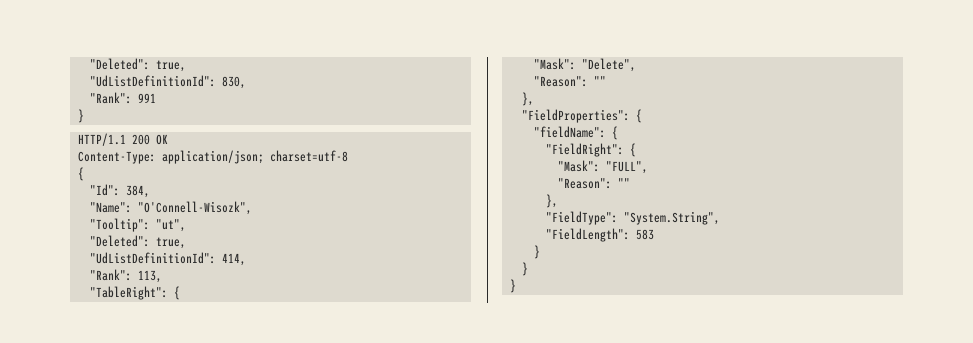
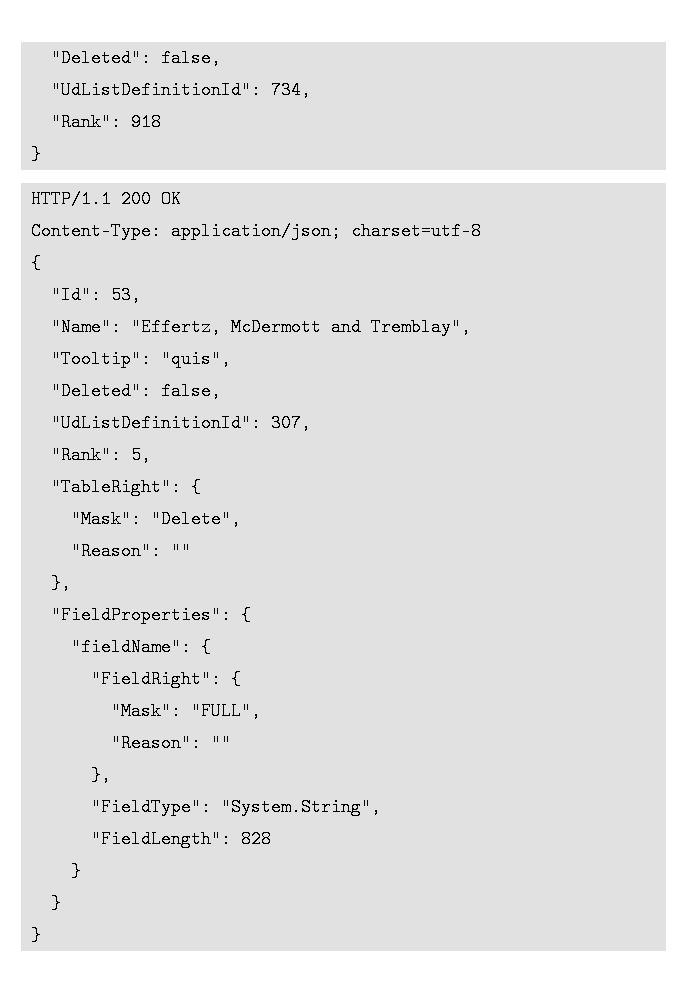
[89,58,186,72] [89,75,246,89] [89,92,156,104] "Deleted": true, // "UdListDefinitionId": 830, // "Rank": 991 -> [50,49,221,67] [50,81,311,99] [50,113,161,131] "Deleted": false, // "UdListDefinitionId": 734, // "Rank": 918
[125,185,150,198] 384, -> [110,286,141,304] 53,
[137,201,252,215] "O'Connell-Wisozk", -> [130,318,471,336] "Effertz, McDermott and Tremblay",
[155,219,186,232] [89,235,186,249] [89,252,246,266] [89,269,162,283] "ut", // "Deleted": true, // "UdListDefinitionId": 414, // "Rank": 113, -> [160,350,231,368] [50,382,221,400] [50,414,311,432] [50,446,151,464] "quis", // "Deleted": false, // "UdListDefinitionId": 307, // "Rank": 5,
[635,229,654,240] 583 -> [240,830,271,848] 828

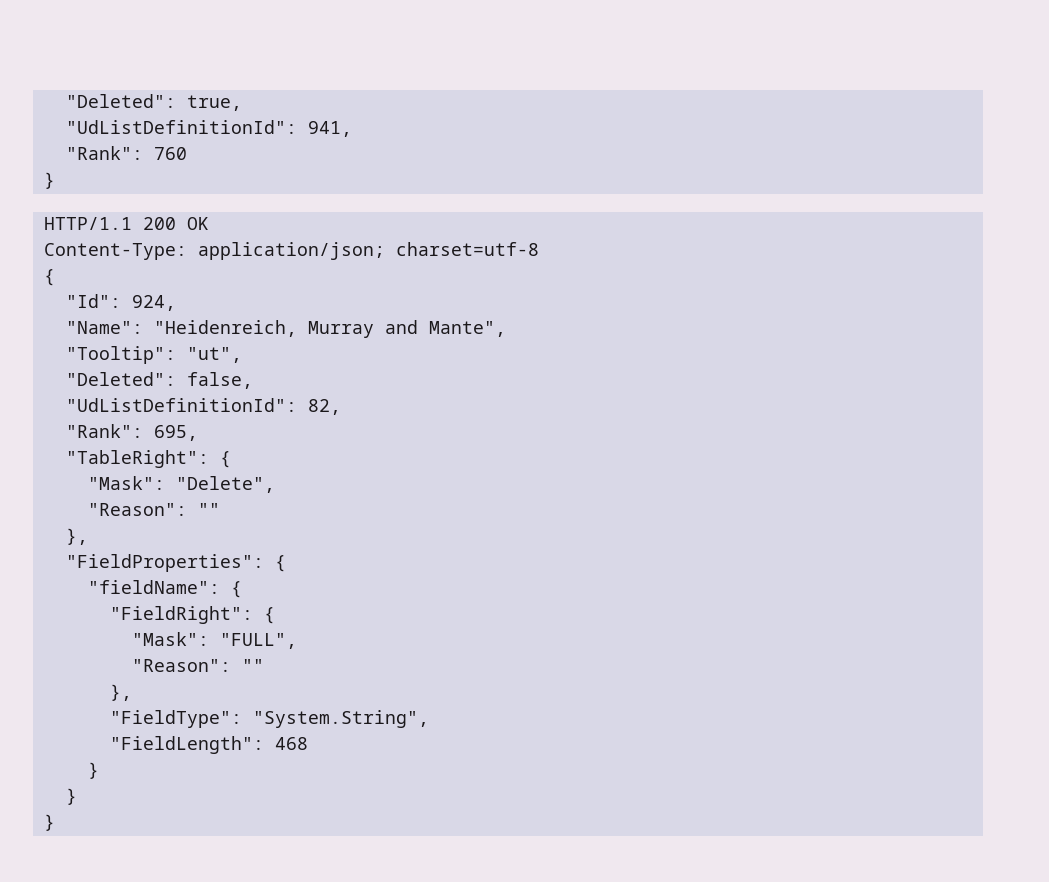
[50,49,221,67] [50,81,311,99] [50,113,161,131] "Deleted": false, // "UdListDefinitionId": 734, // "Rank": 918 -> [66,94,243,111] [66,120,353,137] [66,146,188,160] "Deleted": true, // "UdListDefinitionId": 941, // "Rank": 760
[110,286,141,304] 53, -> [132,295,177,311] 924,
[130,318,471,336] "Effertz, McDermott and Tremblay", -> [154,320,507,338] "Heidenreich, Murray and Mante",
[160,350,231,368] [50,382,221,400] [50,414,311,432] [50,446,151,464] "quis", // "Deleted": false, // "UdListDefinitionId": 307, // "Rank": 5, -> [187,347,243,363] [66,372,254,389] [66,398,342,415] [66,424,199,441] "ut", // "Deleted": false, // "UdListDefinitionId": 82, // "Rank": 695,
[240,830,271,848] 828 -> [275,737,309,750] 468

